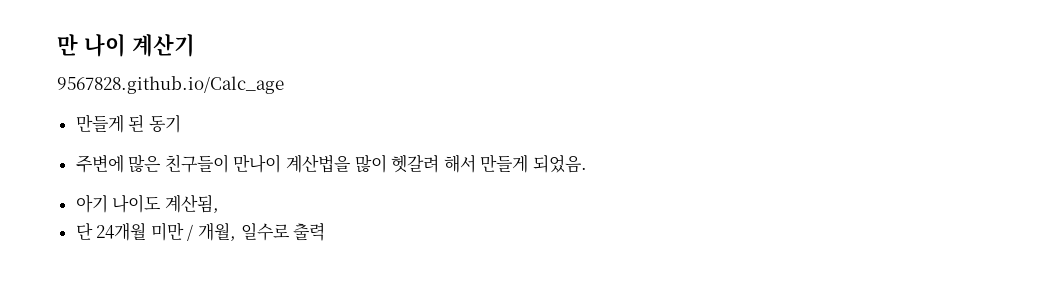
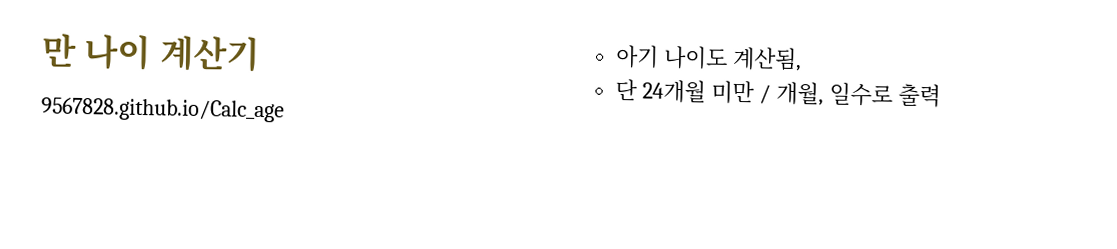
[75,114,181,133] [75,154,588,173] // 만들게 된 동기 // 주변에 많은 친구들이 만나이 계산법을 많이 헷갈려 해서 만들게 되었음. -> (285, 110) none

